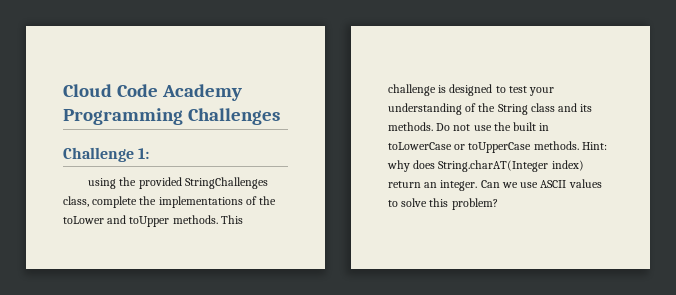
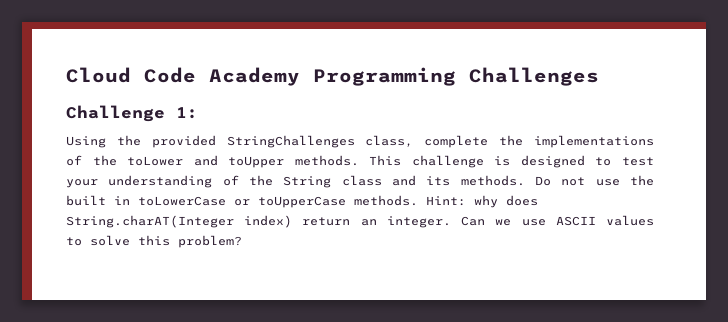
[88,178,117,189] using -> [66,136,106,148] Using

